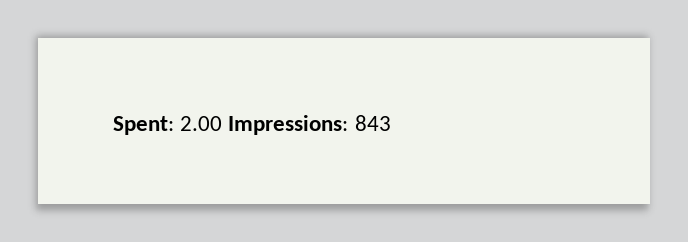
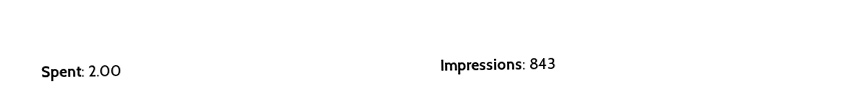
(223, 123) none -> (123, 70) //

